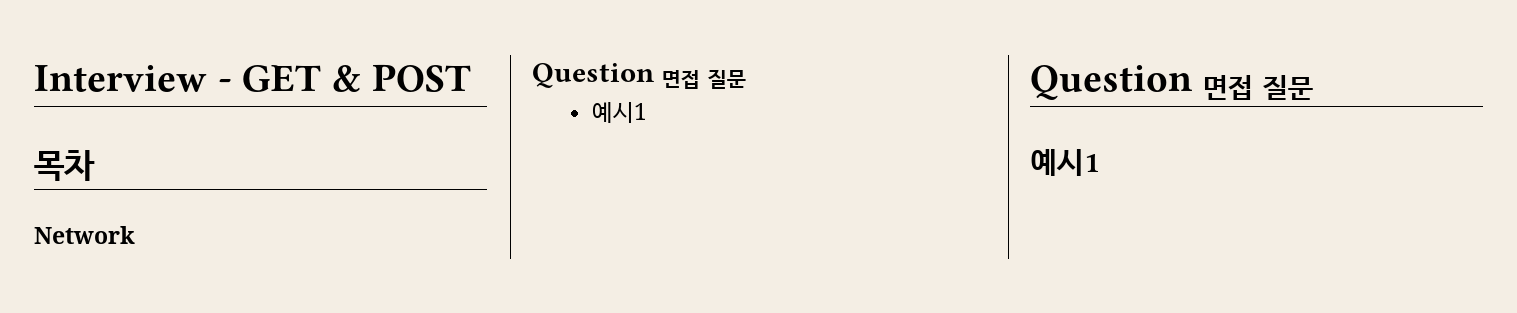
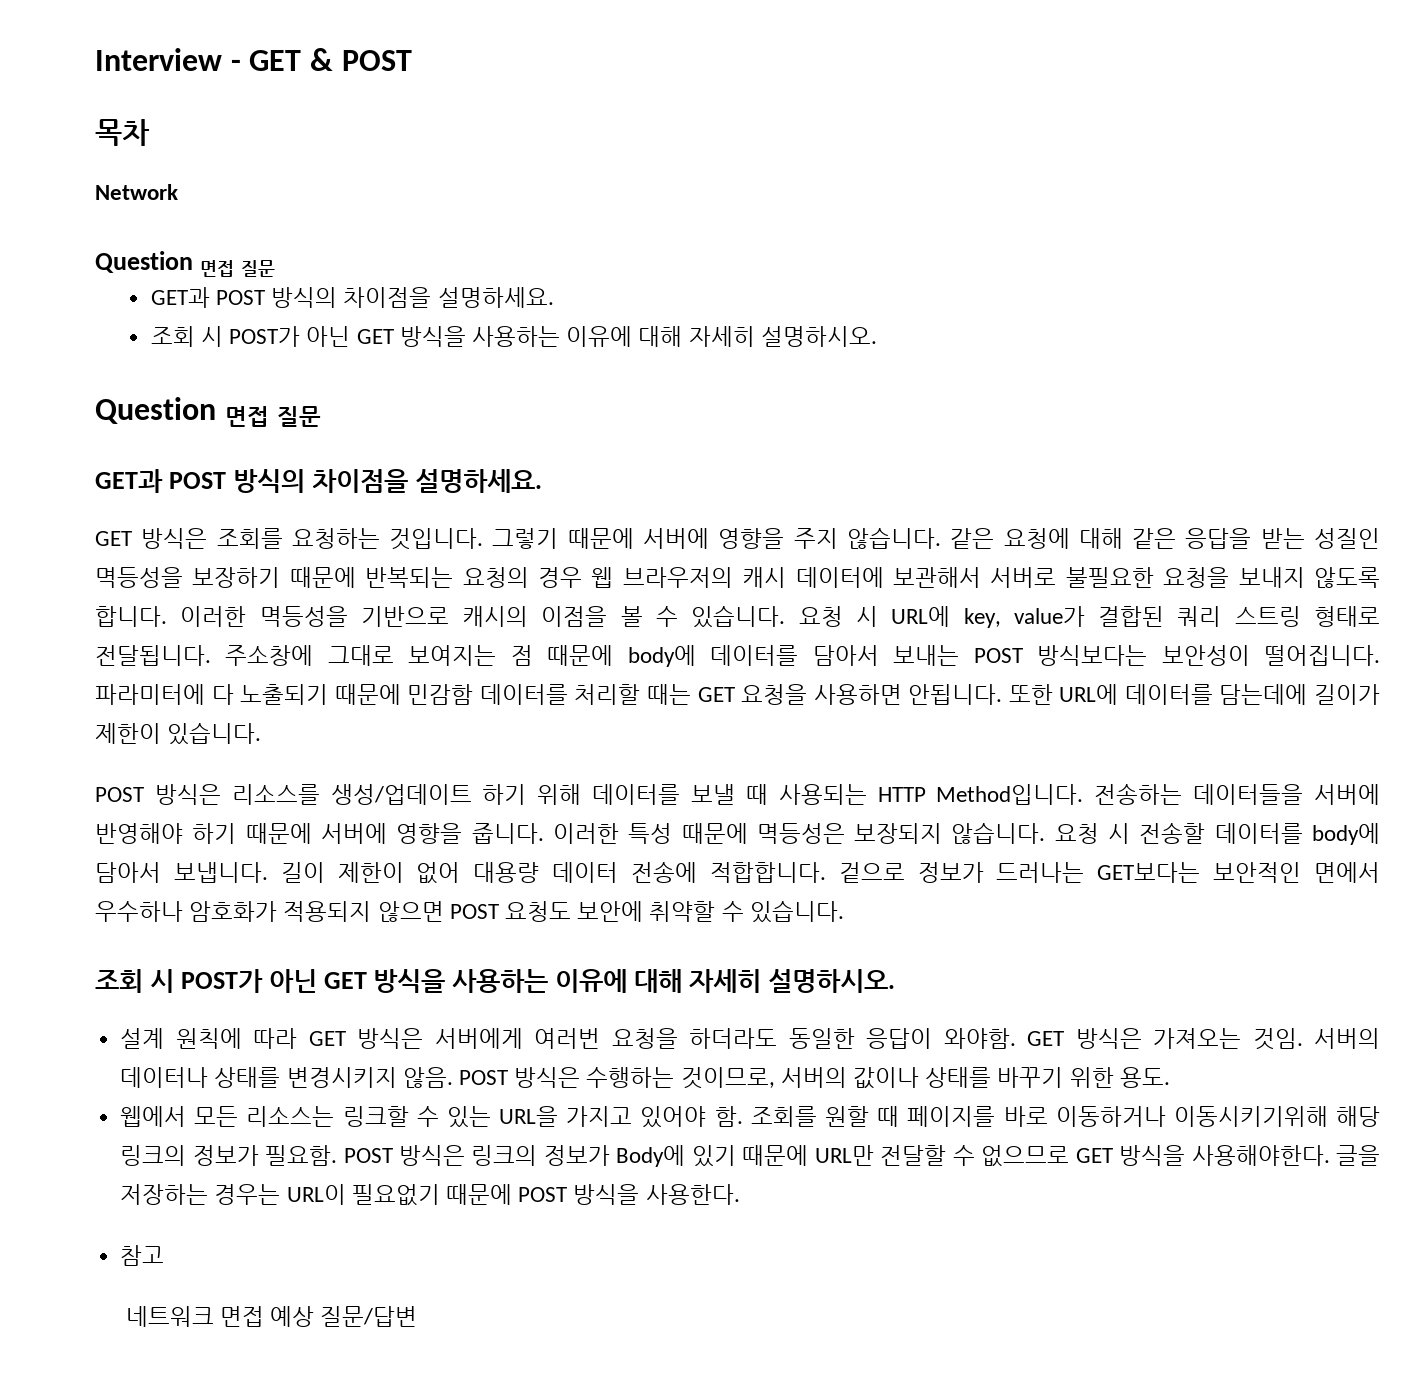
[592,102,648,123] [1030,65,1314,100] [1030,149,1099,176] 예시1 // Question 면접 질문 // 예시1 -> [150,287,554,308] [150,326,877,347] [95,397,322,427] [95,469,542,493] [95,527,1380,550] [95,567,1380,588] [95,605,1380,628] [95,645,1380,667] [95,684,1380,705] [95,722,262,745] [95,783,1381,805] [95,822,1380,845] [95,861,1381,884] [95,900,844,923] [95,969,895,993] [120,1028,1380,1050] [120,1067,1170,1089] [120,1106,1381,1128] [120,1145,1380,1167] [120,1184,740,1206] [120,1245,165,1266] [125,1306,418,1327] GET과 POST 방식의 차이점을 설명하세요. // 조회 시 POST가 아닌 GET 방식을 사용하는 이유에 대해 자세히 설명하시오. // Question 면접 질문 // GET과 POST 방식의 차이점을 설명하세요. // GET 방식은 조회를 요청하는 것입니다. 그렇기 때문에 서버에 영향을 주지 않습니다. 같은 요청에 대해 같은 응답을 받는 성질인 멱등성을 보장하기 때문에 반복되는 요청의 경우 웹 브라우저의 캐시 데이터에 보관해서 서버로 불필요한 요청을 보내지 않도록 합니다. 이러한 멱등성을 기반으로 캐시의 이점을 볼 수 있습니다. 요청 시 URL에 key, value가 결합된 쿼리 스트링 형태로 전달됩니다. 주소창에 그대로 보여지는 점 때문에 body에 데이터를 담아서 보내는 POST 방식보다는 보안성이 떨어집니다. 파라미터에 다 노출되기 때문에 민감함 데이터를 처리할 때는 GET 요청을 사용하면 안됩니다. 또한 URL에 데이터를 담는데에 길이가 제한이 있습니다. // POST 방식은 리소스를 생성/업데이트 하기 위해 데이터를 보낼 때 사용되는 HTTP Method입니다. 전송하는 데이터들을 서버에 반영해야 하기 때문에 서버에 영향을 줍니다. 이러한 특성 때문에 멱등성은 보장되지 않습니다. 요청 시 전송할 데이터를 body에 담아서 보냅니다. 길이 제한이 없어 대용량 데이터 전송에 적합합니다. 겉으로 정보가 드러나는 GET보다는 보안적인 면에서 우수하나 암호화가 적용되지 않으면 POST 요청도 보안에 취약할 수 있습니다. // 조회 시 POST가 아닌 GET 방식을 사용하는 이유에 대해 자세히 설명하시오. // 설계 원칙에 따라 GET 방식은 서버에게 여러번 요청을 하더라도 동일한 응답이 와야함. GET 방식은 가져오는 것임. 서버의 데이터나 상태를 변경시키지 않음. POST 방식은 수행하는 것이므로, 서버의 값이나 상태를 바꾸기 위한 용도. // 웹에서 모든 리소스는 링크할 수 있는 URL을 가지고 있어야 함. 조회를 원할 때 페이지를 바로 이동하거나 이동시키기위해 해당 링크의 정보가 필요함. POST 방식은 링크의 정보가 Body에 있기 때문에 URL만 전달할 수 없으므로 GET 방식을 사용해야한다. 글을 저장하는 경우는 URL이 필요없기 때문에 POST 방식을 사용한다. // 참고 // 네트워크 면접 예상 질문/답변

